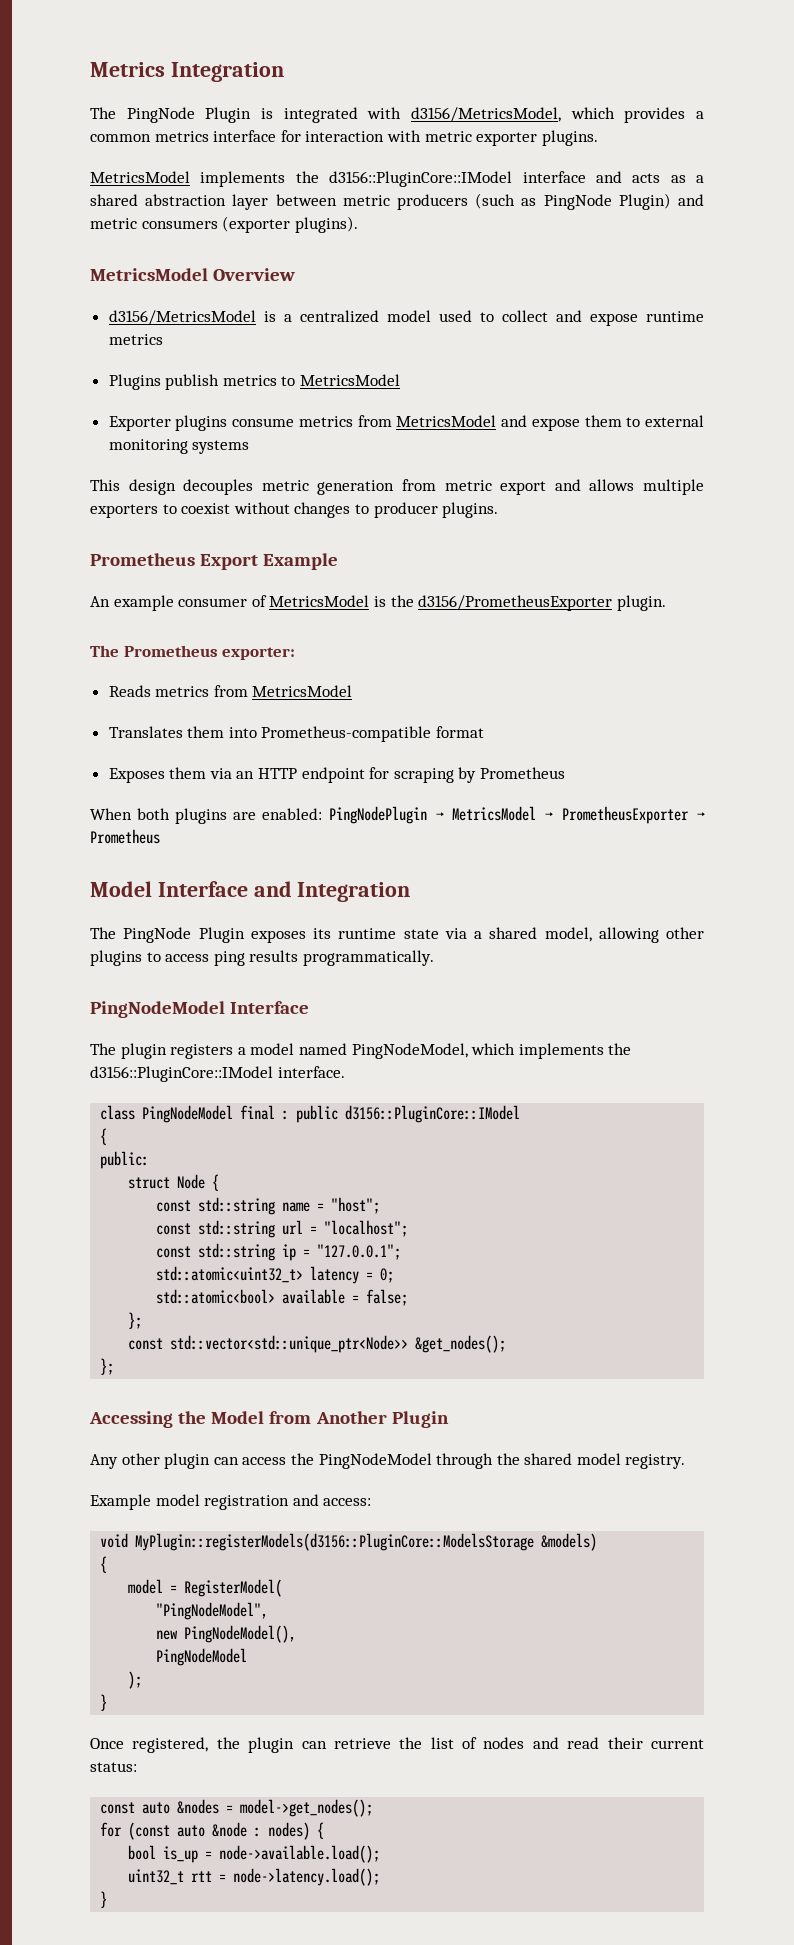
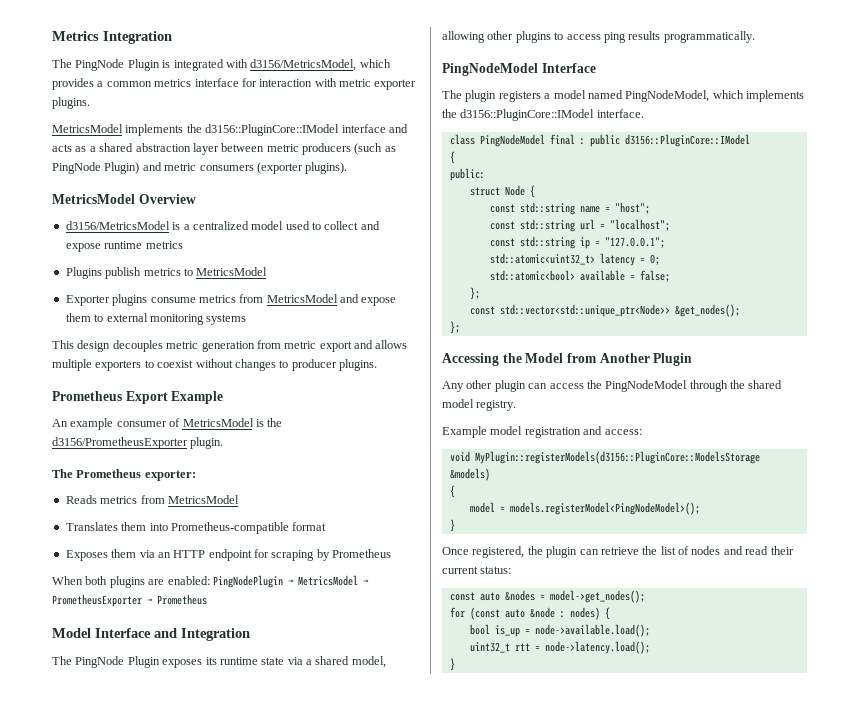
[184,1579,283,1597] [156,1602,269,1620] [156,1625,297,1643] [156,1648,248,1666] [128,1671,143,1689] RegisterModel( // "PingNodeModel", // new PingNodeModel(), // PingNodeModel // ); -> [509,502,700,515] models.registerModel<PingNodeModel>();

